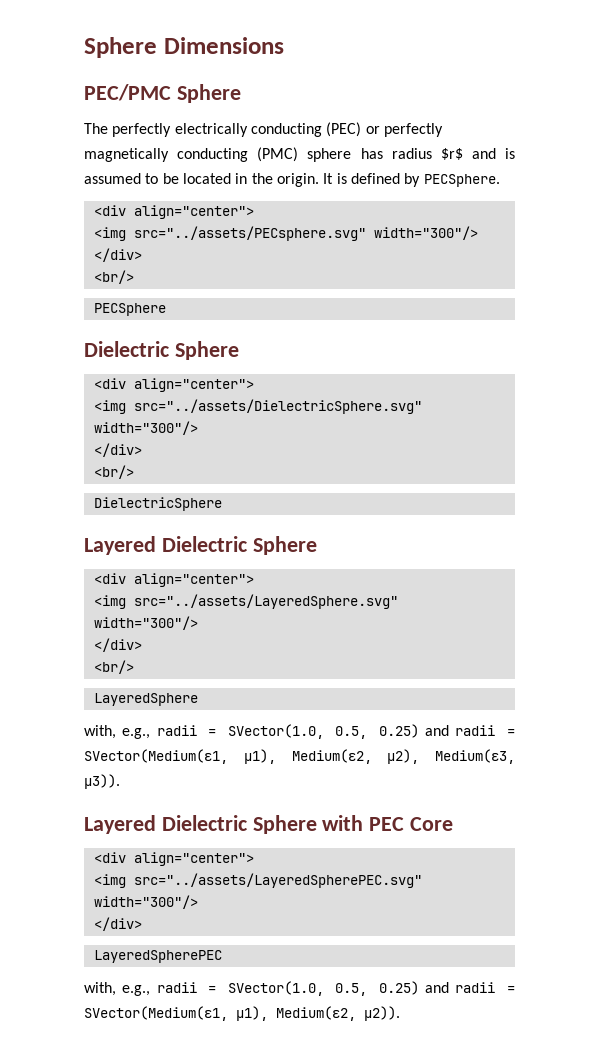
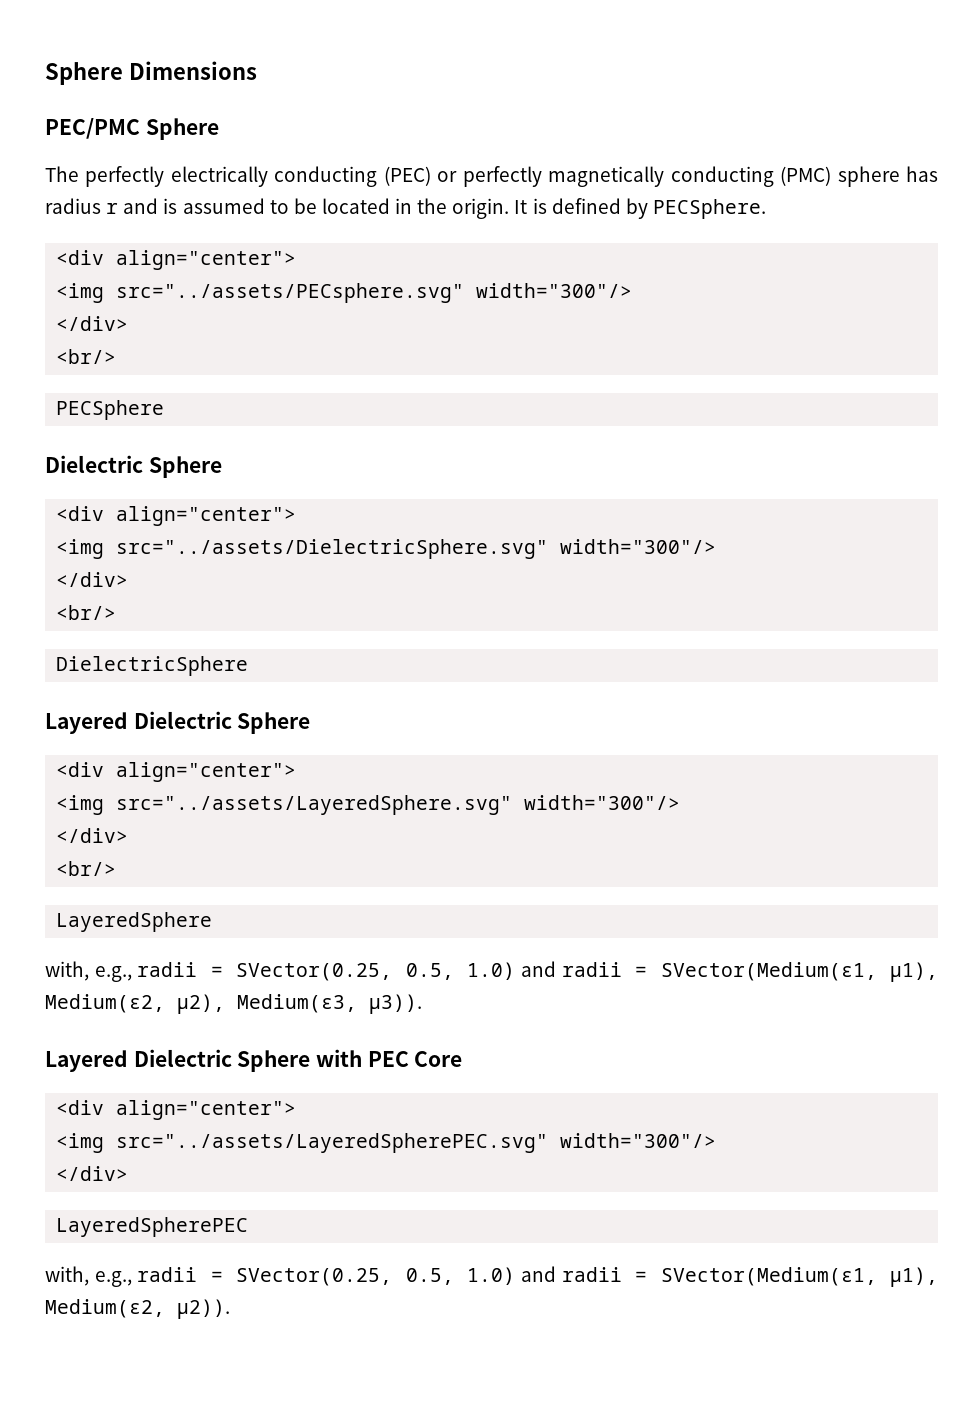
[440,148,463,160] $r$ -> [106,203,119,214] r
[227,724,419,739] SVector(1.0, 0.5, 0.25) -> [236,962,516,981] SVector(0.25, 0.5, 1.0)
[227,981,419,996] SVector(1.0, 0.5, 0.25) -> [236,1267,516,1286] SVector(0.25, 0.5, 1.0)

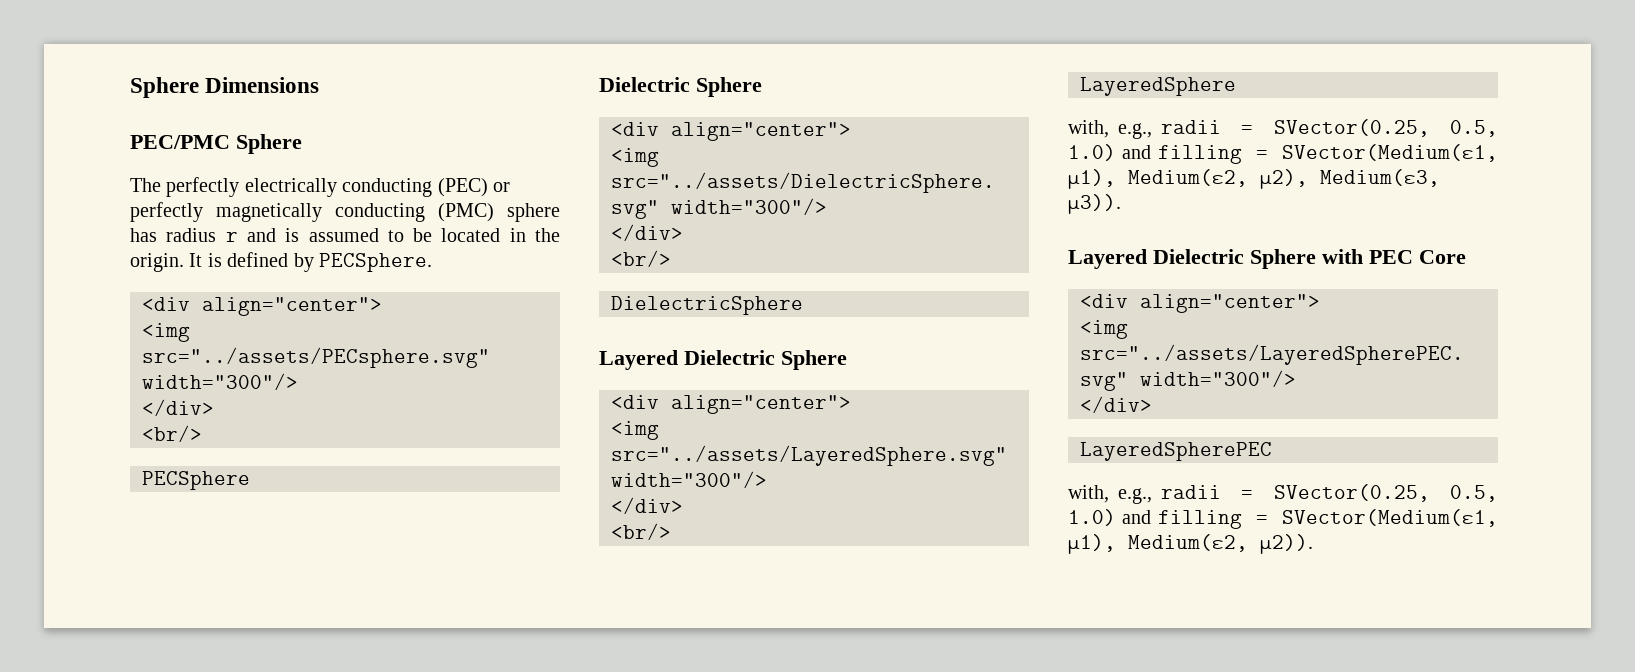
[561,962,622,977] radii -> [1157,145,1242,164] filling
[561,1267,622,1282] radii -> [1157,510,1242,529] filling

